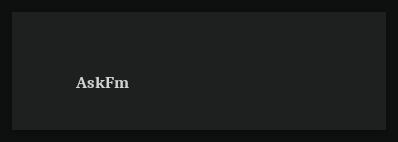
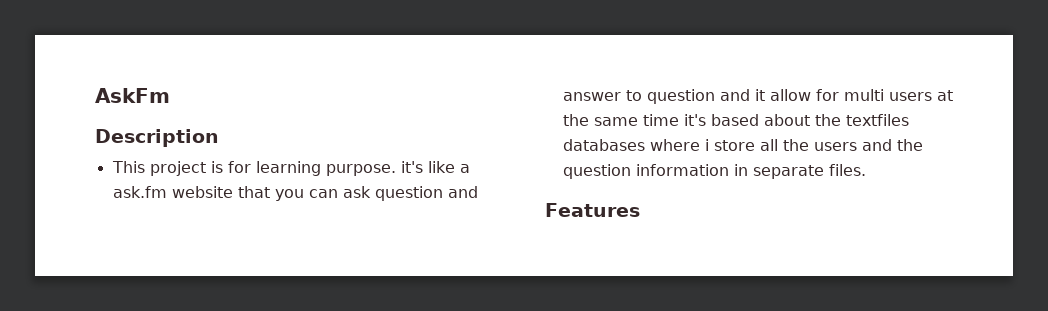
(129, 82) none -> [95,129,219,147] [111,161,470,176] [112,186,478,201] [562,89,953,104] [562,114,909,126] [562,139,923,151] [562,164,866,179] [545,203,640,217] // Description // This project is for learning purpose. it's like a ask.fm website that you can ask question and answer to question and it allow for multi users at the same time it's based about the textfiles databases where i store all the users and the question information in separate files. // Features

